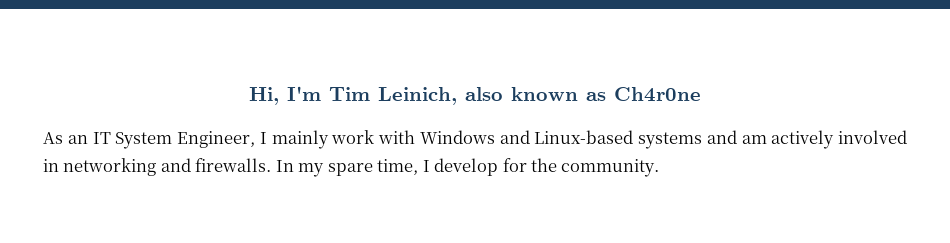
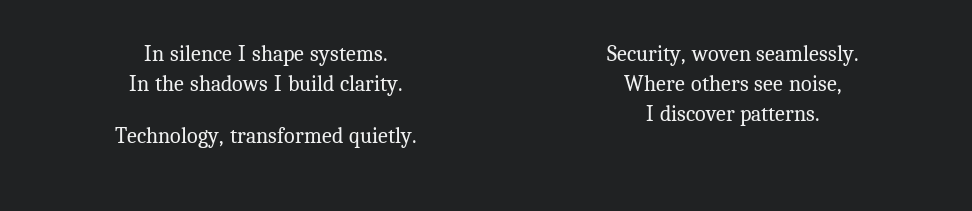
[249,86,701,105] [43,130,907,149] [43,158,660,177] Hi, I'm Tim Leinich, also known as Ch4r0ne // As an IT System Engineer, I mainly work with Windows and Linux-based systems and am actively involved in networking and firewalls. In my spare time, I develop for the community. -> [144,45,388,66] [129,75,403,96] [115,127,417,148] [606,45,860,66] [623,75,843,95] [645,105,821,126] In silence I shape systems. // In the shadows I build clarity. // Technology, transformed quietly. // Security, woven seamlessly. // Where others see noise, // I discover patterns.

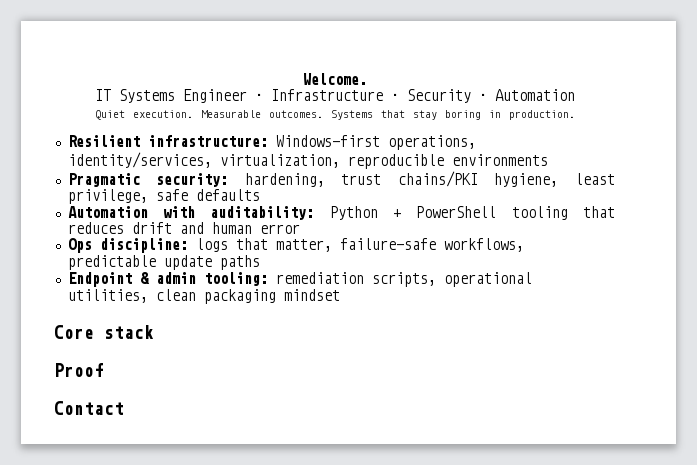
[144,45,388,66] [129,75,403,96] [115,127,417,148] [606,45,860,66] [623,75,843,95] [645,105,821,126] In silence I shape systems. // In the shadows I build clarity. // Technology, transformed quietly. // Security, woven seamlessly. // Where others see noise, // I discover patterns. -> [302,73,367,85] [94,89,575,103] [94,110,575,120] [67,135,476,150] [67,152,548,169] [67,171,615,187] [67,189,260,204] [67,206,615,220] [67,222,300,234] [67,238,524,253] [67,255,260,270] [67,272,532,287] [67,289,340,304] [54,325,154,339] [54,363,104,377] [54,401,124,415] Welcome. // IT Systems Engineer · Infrastructure · Security · Automation // Quiet execution. Measurable outcomes. Systems that stay boring in production. // Resilient infrastructure: Windows-first operations, identity/services, virtualization, reproducible environments // Pragmatic security: hardening, trust chains/PKI hygiene, least privilege, safe defaults // Automation with auditability: Python + PowerShell tooling that reduces drift and human error // Ops discipline: logs that matter, failure-safe workflows, predictable update paths // Endpoint & admin tooling: remediation scripts, operational utilities, clean packaging mindset // Core stack // Proof // Contact

